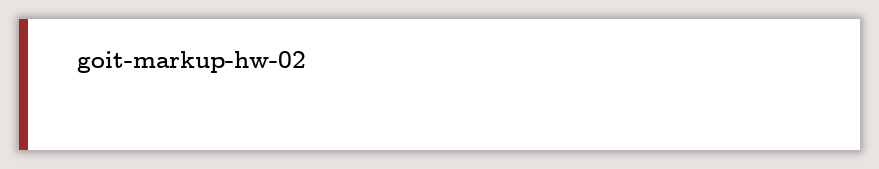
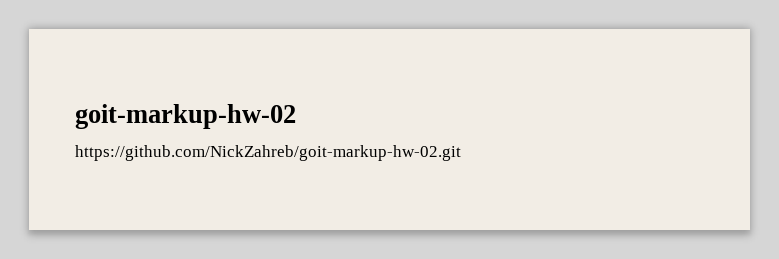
(306, 62) none -> [75,145,461,161] // https://github.com/NickZahreb/goit-markup-hw-02.git

